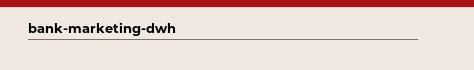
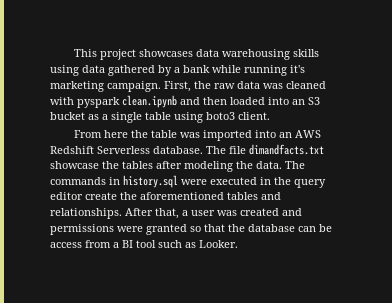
[28,22,176,36] bank-marketing-dwh -> [73,49,319,60] [50,65,305,76] [50,81,326,92] [50,95,320,108] [50,112,270,123] [73,130,321,141] [50,144,324,155] [50,161,305,172] [50,175,326,188] [50,192,281,200] [50,208,302,219] [50,224,332,235] [50,240,238,248] This project showcases data warehousing skills using data gathered by a bank while running it's marketing campaign. First, the raw data was cleaned with pyspark clean.ipynb and then loaded into an S3 bucket as a single table using boto3 client. // From here the table was imported into an AWS Redshift Serverless database. The file dimandfacts.txt showcase the tables after modeling the data. The commands in history.sql were executed in the query editor create the aforementioned tables and relationships. After that, a user was created and permissions were granted so that the database can be access from a BI tool such as Looker.

